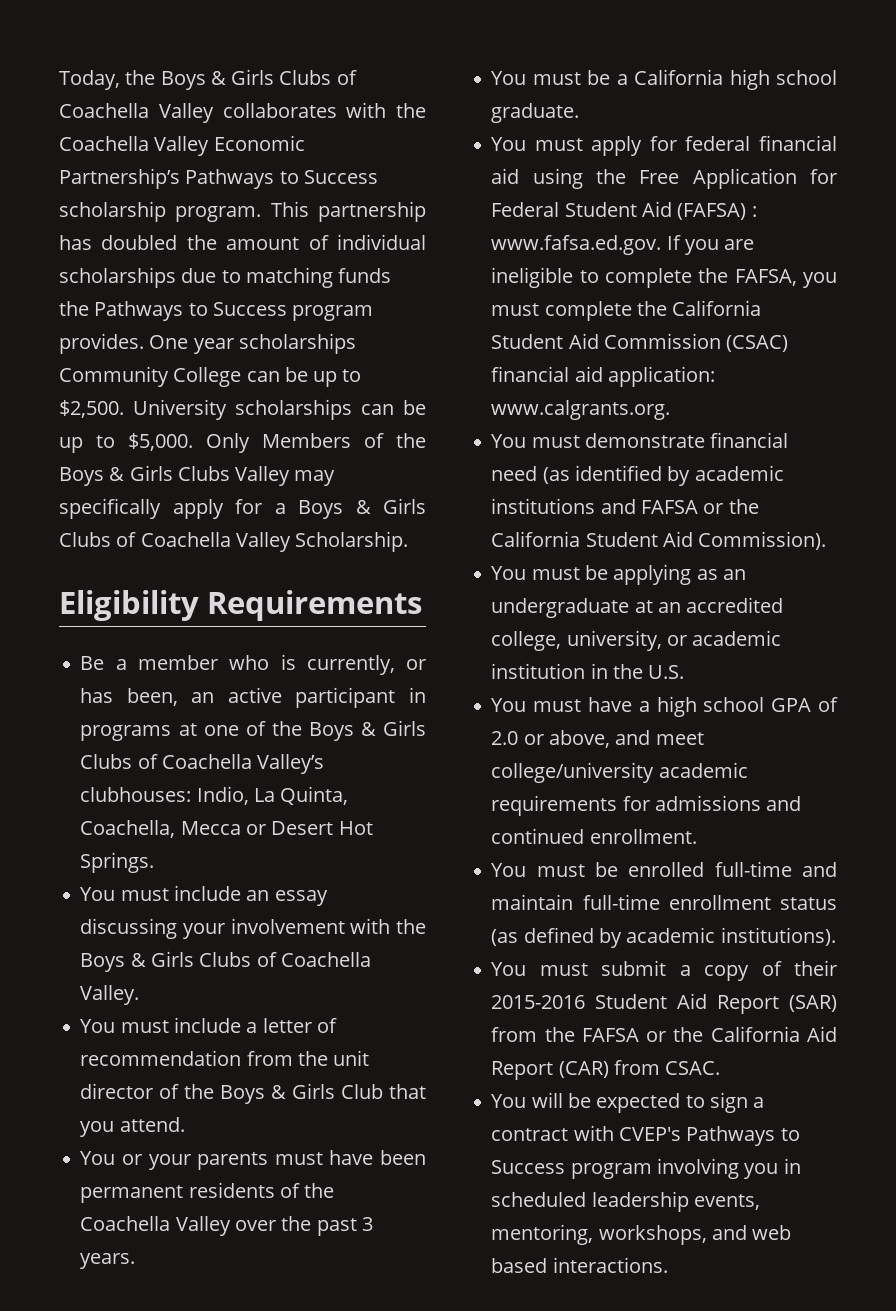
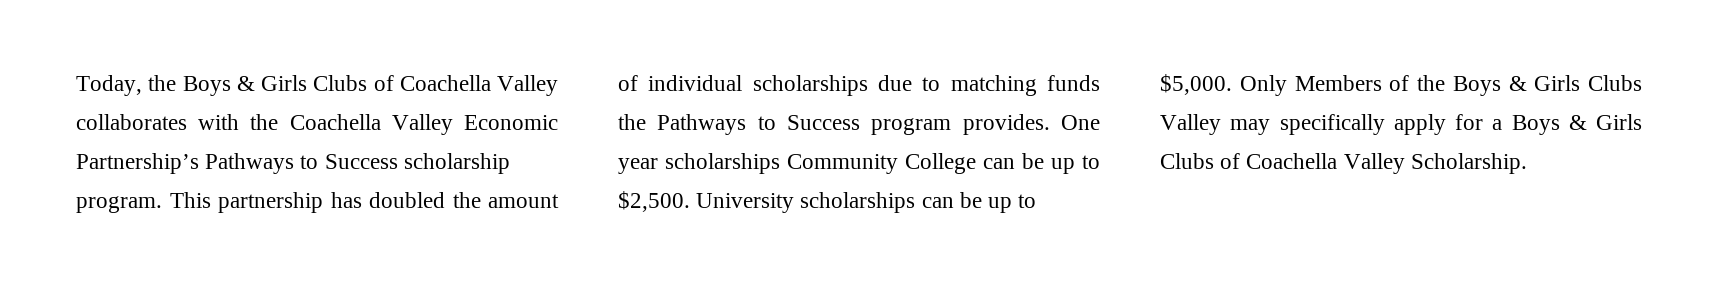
[59,590,423,621] [80,654,427,675] [80,687,426,708] [80,720,426,741] [80,754,325,774] [80,786,349,805] [80,820,373,838] [80,852,155,873] [80,885,328,906] [80,918,426,939] [80,951,371,972] [80,985,140,1005] [80,1017,337,1033] [80,1050,370,1066] [80,1083,426,1104] [80,1117,185,1137] [80,1150,426,1170] [80,1182,335,1203] [80,1216,373,1236] [80,1253,136,1269] [491,69,837,90] [491,103,580,123] [491,135,837,156] [491,168,837,189] [491,201,757,220] [491,235,755,255] [491,267,837,288] [491,300,762,321] [491,333,789,352] [491,366,715,387] [491,400,671,420] [491,432,789,448] [491,465,784,486] [491,498,759,514] [491,531,827,550] [491,564,746,585] [491,597,784,618] [491,630,782,651] [491,663,685,679] [491,696,838,717] [491,730,704,748] [491,762,748,783] [491,795,802,816] [491,828,697,844] [491,861,837,877] [491,894,837,910] [491,927,836,948] [491,960,837,981] [491,993,837,1014] [491,1026,837,1042] [491,1060,721,1080] [491,1092,765,1113] [491,1125,800,1146] [491,1158,801,1179] [491,1191,760,1212] [491,1224,792,1245] [491,1257,668,1273] // Eligibility Requirements // Be a member who is currently, or has been, an active participant in programs at one of the Boys & Girls Clubs of Coachella Valley’s clubhouses: Indio, La Quinta, Coachella, Mecca or Desert Hot Springs. // You must include an essay discussing your involvement with the Boys & Girls Clubs of Coachella Valley. // You must include a letter of recommendation from the unit director of the Boys & Girls Club that you attend. // You or your parents must have been permanent residents of the Coachella Valley over the past 3 years. // You must be a California high school graduate. // You must apply for federal financial aid using the Free Application for Federal Student Aid (FAFSA) : www.fafsa.ed.gov. If you are ineligible to complete the FAFSA, you must complete the California Student Aid Commission (CSAC) financial aid application: www.calgrants.org. // You must demonstrate financial need (as identified by academic institutions and FAFSA or the California Student Aid Commission). // You must be applying as an undergraduate at an accredited college, university, or academic institution in the U.S. // You must have a high school GPA of 2.0 or above, and meet college/university academic requirements for admissions and continued enrollment. // You must be enrolled full-time and maintain full-time enrollment status (as defined by academic institutions). // You must submit a copy of their 2015-2016 Student Aid Report (SAR) from the FAFSA or the California Aid Report (CAR) from CSAC. // You will be expected to sign a contract with CVEP's Pathways to Success program involving you in scheduled leadership events, mentoring, workshops, and web based interactions. -> (1527, 163) none

